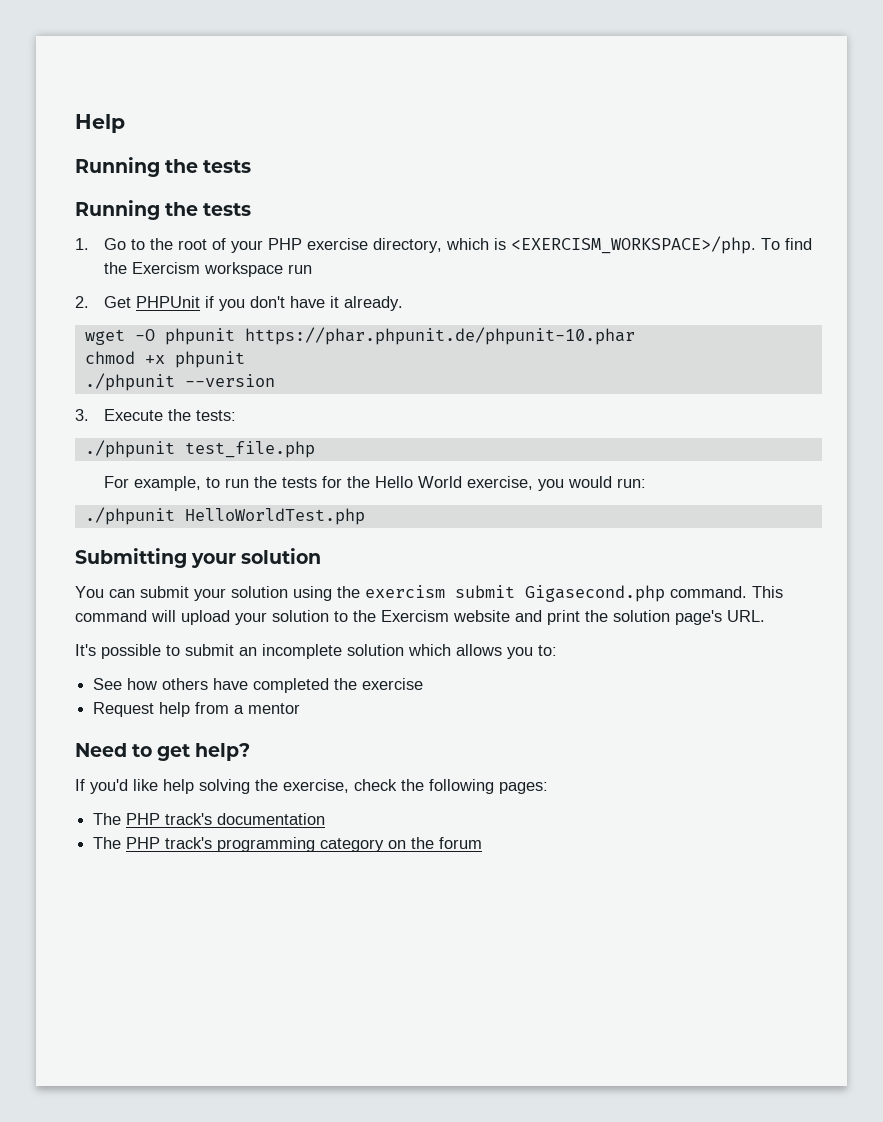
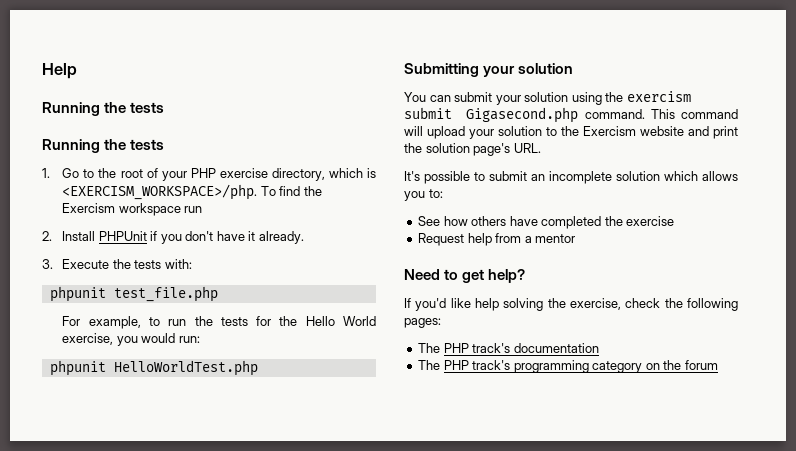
[103,296,131,308] Get -> [62,231,96,241] Install
[84,327,635,345] [84,351,245,368] [84,373,275,391] // wget -O phpunit https://phar.phpunit.de/phpunit-10.phar // chmod +x phpunit // ./phpunit --version -> (304, 237) none
[195,410,236,421] [84,440,175,458] tests: // ./phpunit -> [134,259,192,269] [49,286,106,302] tests with: // phpunit
[84,507,175,525] ./phpunit -> [49,360,106,376] phpunit

